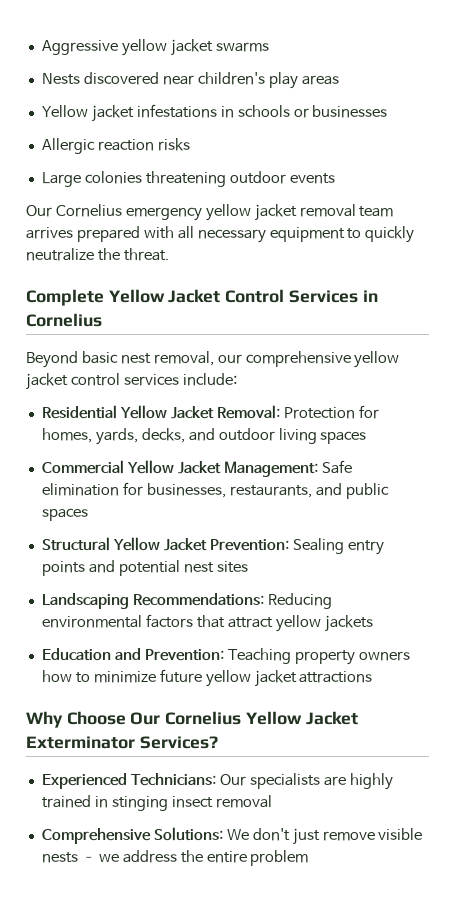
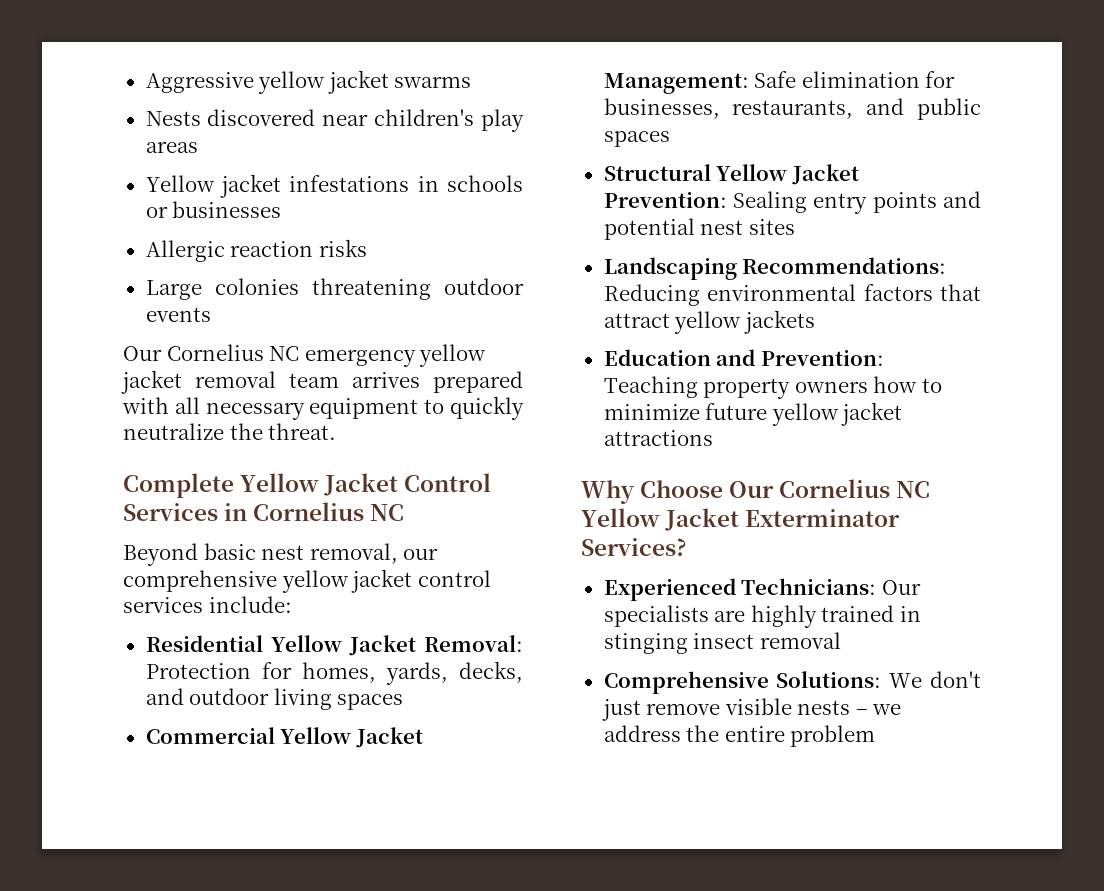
(122, 210) none -> [269,346,300,361] NC
(102, 320) none -> [370,504,405,521] NC
(242, 718) none -> [896,481,931,498] NC

